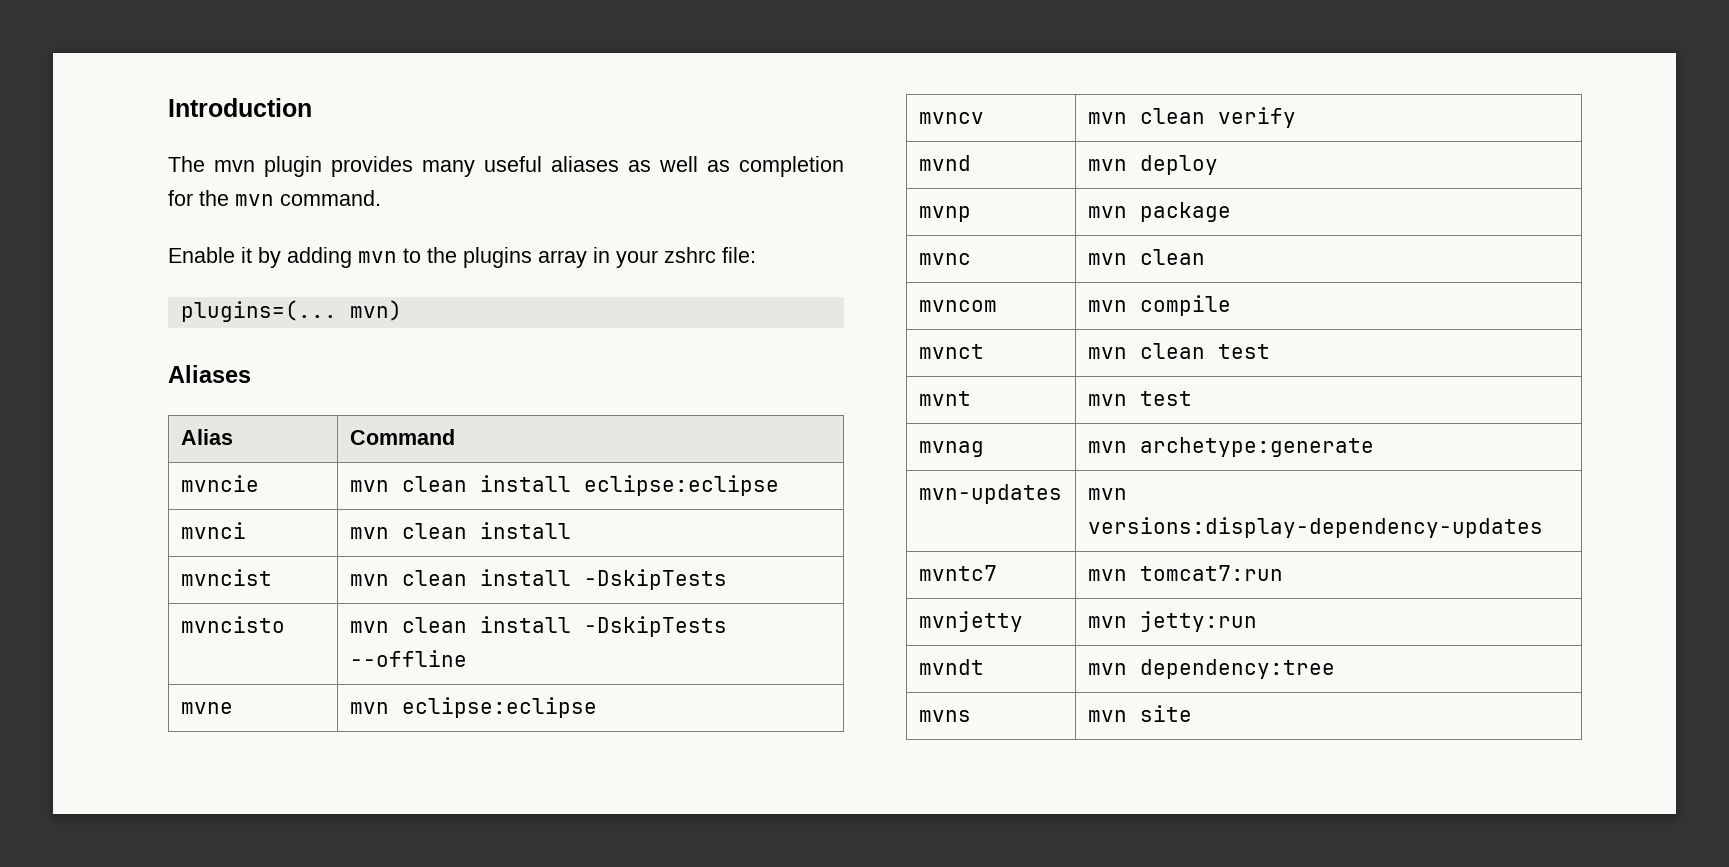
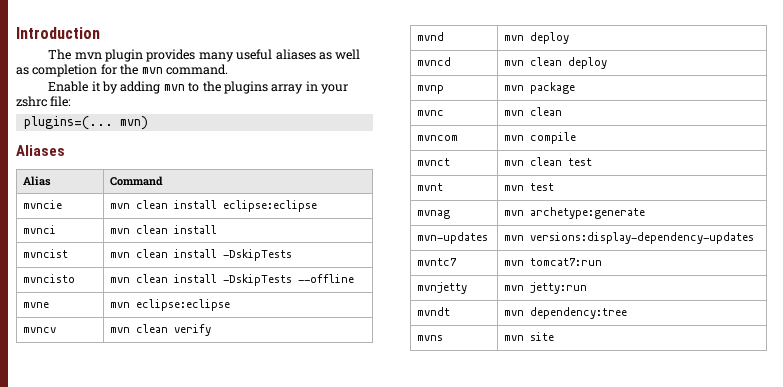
(1218, 165) none -> [417,57,452,66] [504,57,608,69] // mvncd | mvn clean deploy

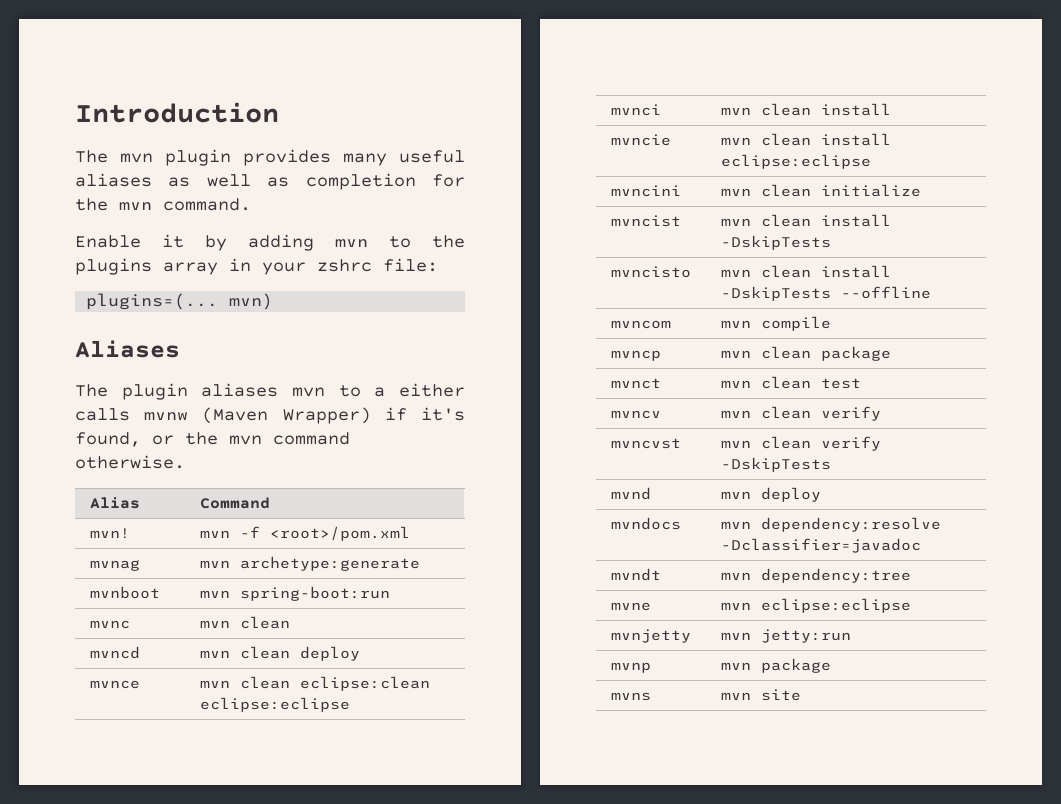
[23,176,52,186] [110,176,164,186] // Alias | Command -> [75,383,465,400] [75,407,465,424] [75,432,350,447] [75,455,185,469] [89,497,140,509] [199,497,270,509] [89,528,130,539] [199,526,410,541] [89,559,140,571] [199,556,420,571] [89,586,160,599] [199,586,390,601] [89,620,130,629] [199,616,290,629] [89,646,140,659] [199,646,360,661] [89,680,140,689] [199,676,430,691] [199,697,350,712] [610,104,661,116] [720,103,891,116] // The plugin aliases mvn to a either calls mvnw (Maven Wrapper) if it's found, or the mvn command otherwise. // Alias | Command // mvn! | mvn -f <root>/pom.xml // mvnag | mvn archetype:generate // mvnboot | mvn spring-boot:run // mvnc | mvn clean // mvncd | mvn clean deploy // mvnce | mvn clean eclipse:clean eclipse:eclipse // mvnci | mvn clean install
[23,225,57,234] [110,225,218,234] mvnci | mvn clean install -> [610,185,681,197] [720,184,921,197] mvncini | mvn clean initialize
[23,302,50,308] [110,299,231,311] mvne | mvn eclipse:eclipse -> [610,320,671,329] [720,316,831,331] [610,350,661,361] [720,346,891,361] [610,378,661,389] [720,376,861,389] mvncom | mvn compile // mvncp | mvn clean package // mvnct | mvn clean test
(212, 330) none -> [610,438,681,449] [720,436,881,451] [720,457,831,472] // mvncvst | mvn clean verify -DskipTests
[417,57,452,66] [504,57,608,69] [417,85,445,94] [504,82,576,94] [417,110,445,116] [504,107,563,116] [417,135,459,141] [504,132,577,144] [417,158,451,166] [504,157,593,166] [417,183,444,191] [504,183,555,191] [417,210,451,219] [504,207,646,219] [417,232,489,244] [504,232,755,244] [417,258,458,266] [504,258,603,266] [417,282,468,294] [504,282,588,294] [417,307,451,316] [504,307,628,319] mvncd | mvn clean deploy // mvnp | mvn package // mvnc | mvn clean // mvncom | mvn compile // mvnct | mvn clean test // mvnt | mvn test // mvnag | mvn archetype:generate // mvn-updates | mvn versions:display-dependency-updates // mvntc7 | mvn tomcat7:run // mvnjetty | mvn jetty:run // mvndt | mvn dependency:tree -> [610,517,681,530] [720,517,941,532] [720,538,921,553] [610,568,661,581] [720,568,911,583] [610,602,651,611] [720,598,911,613] [610,629,691,643] [720,629,851,643] [610,662,651,673] [720,658,831,673] mvndocs | mvn dependency:resolve -Dclassifier=javadoc // mvndt | mvn dependency:tree // mvne | mvn eclipse:eclipse // mvnjetty | mvn jetty:run // mvnp | mvn package

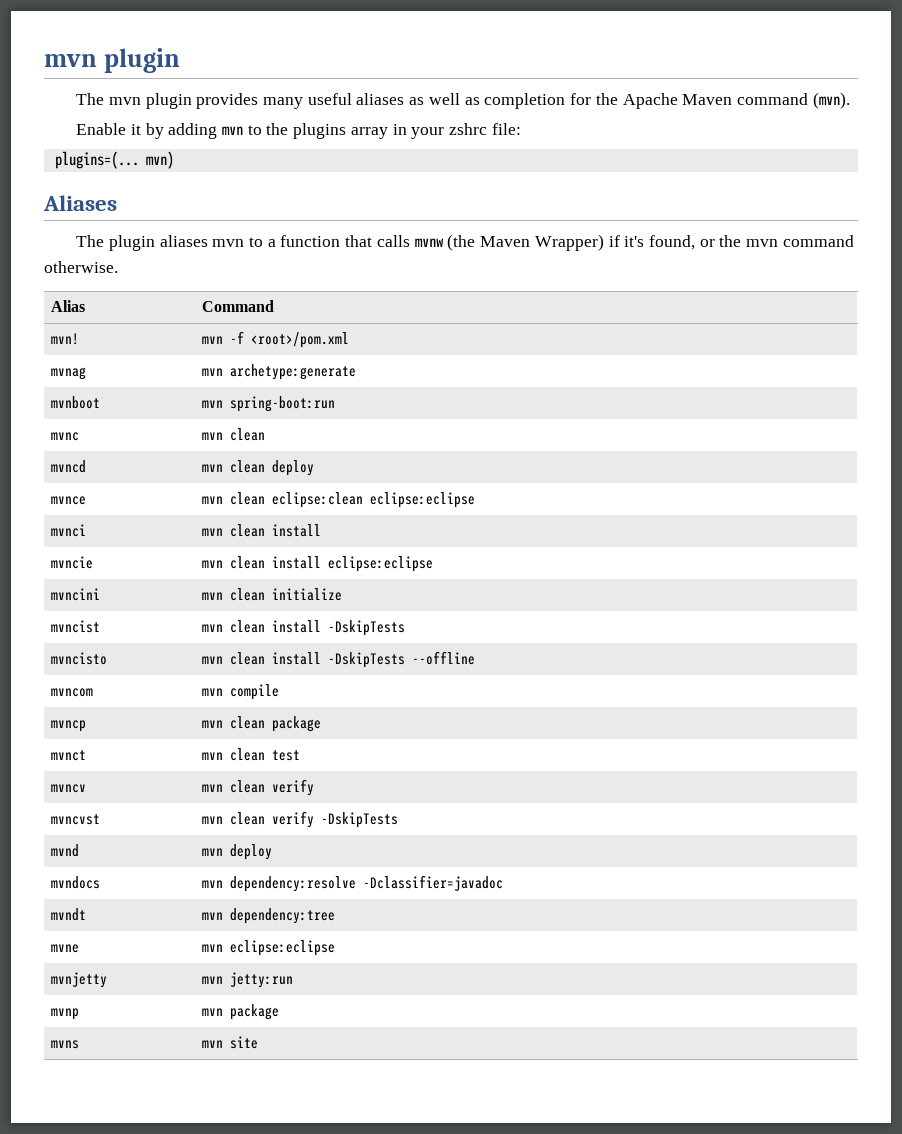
[75,102,279,123] Introduction -> [44,48,181,73] mvn plugin
[119,198,251,211] mvn command. -> [622,92,850,109] Apache Maven command (mvn).
[399,383,465,397] [75,407,269,424] either calls mvnw (Maven -> [280,234,531,251] function that calls mvnw (the Maven

